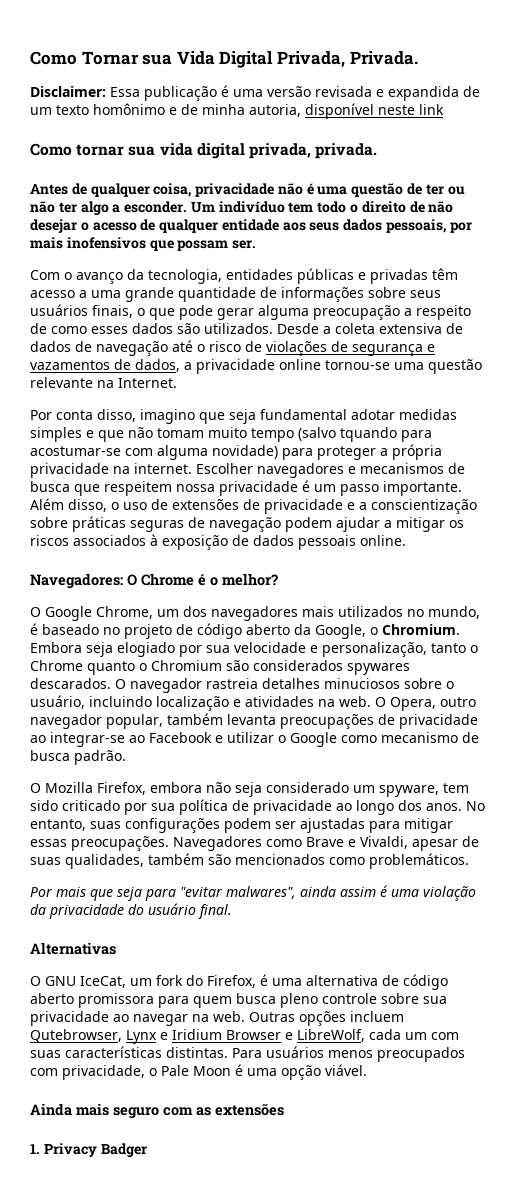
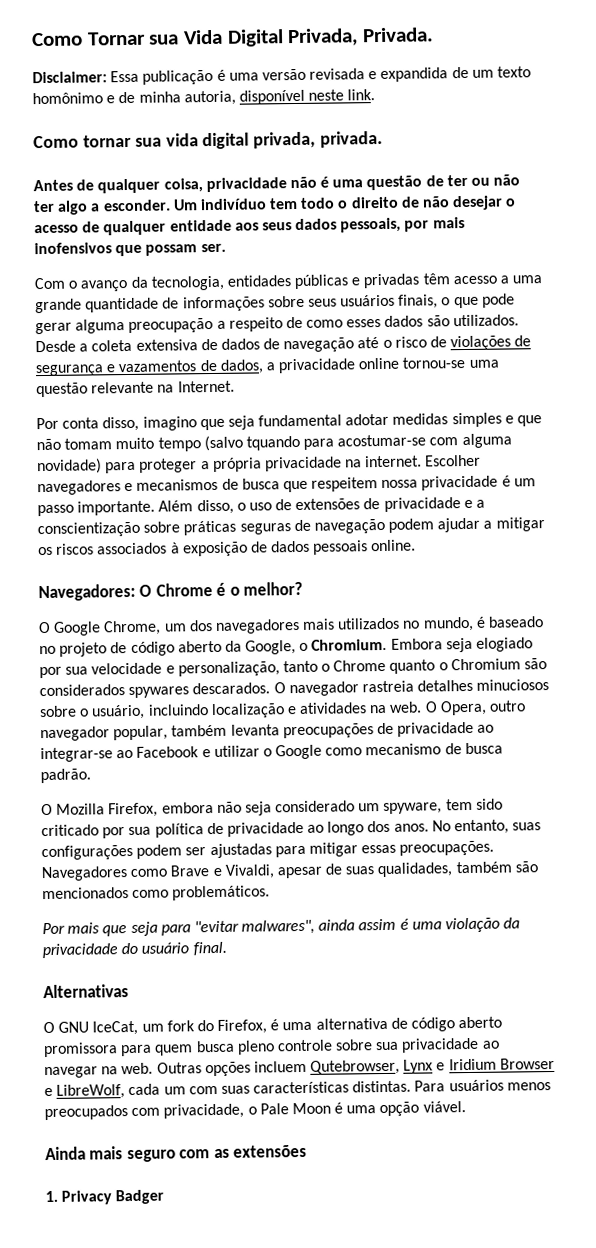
[419,104,444,115] link -> [347,89,376,101] link.

